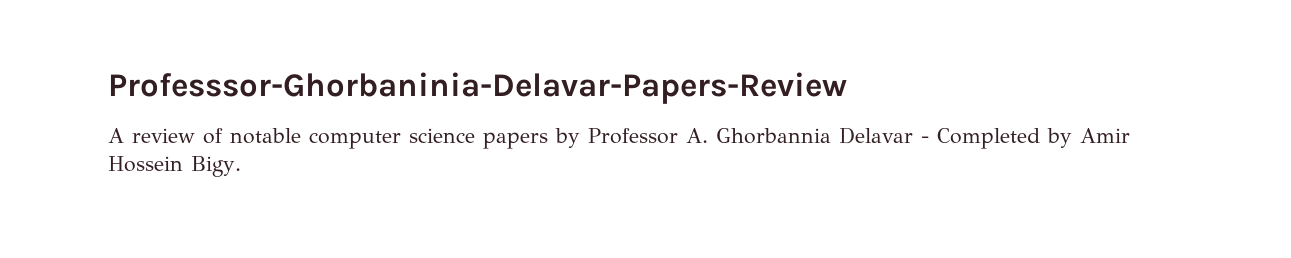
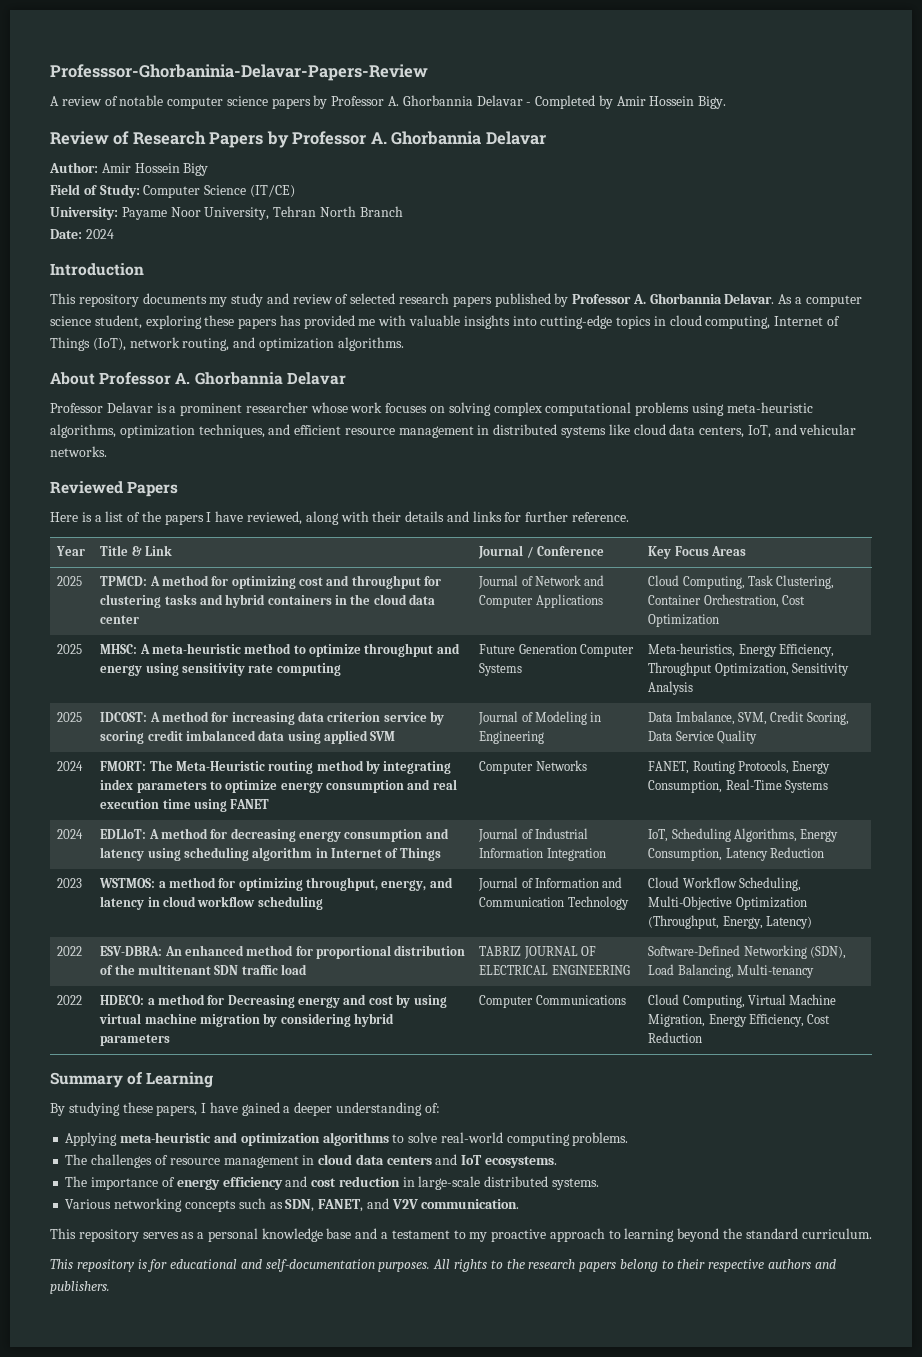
(241, 166) none -> [50,131,546,148] [49,162,209,176] [50,184,295,198] [50,206,403,220] [50,229,114,239] [50,263,144,276] [50,293,862,307] [50,315,841,329] [50,337,404,351] [50,372,346,385] [50,402,813,416] [50,424,857,438] [50,446,107,457] [50,481,179,497] [50,511,630,525] [56,546,86,556] [100,545,172,556] [478,545,604,559] [648,546,746,559] [57,576,83,586] [100,575,442,589] [100,594,436,608] [100,615,140,624] [478,575,605,589] [479,594,603,608] [648,575,835,589] [648,594,805,608] [648,614,720,627] [57,644,83,654] [100,643,460,657] [100,663,341,676] [479,644,634,657] [479,663,523,676] [648,643,834,657] [648,662,849,676] [648,681,694,695] [57,712,83,722] [100,711,445,725] [100,730,396,744] [478,711,602,725] [479,731,545,744] [648,711,849,725] [648,730,757,744] [57,761,84,771] [100,760,452,774] [100,779,457,793] [100,799,270,812] [479,760,587,774] [648,760,831,774] [648,779,828,793] [57,829,84,839] [100,828,449,842] [100,847,441,861] [478,828,588,842] [479,848,606,861] [648,828,839,842] [648,847,824,861] [57,878,83,888] [99,877,453,891] [100,896,323,910] [478,877,623,891] [479,896,629,910] [648,877,801,891] [648,896,807,910] [648,915,812,929] [57,946,83,956] [100,945,466,959] [100,964,308,975] [479,946,596,959] [479,965,630,975] [648,945,846,959] [648,964,814,978] [57,995,83,1005] [100,994,447,1008] [99,1013,395,1027] [100,1034,171,1046] [479,995,626,1008] [648,994,837,1008] [648,1014,831,1027] [648,1032,703,1043] [50,1072,214,1088] [50,1102,440,1116] [65,1132,629,1146] [65,1154,557,1168] [65,1176,599,1190] [65,1198,520,1212] [50,1228,872,1242] [50,1259,836,1272] [50,1281,110,1294] // Review of Research Papers by Professor A. Ghorbannia Delavar // Author: Amir Hossein Bigy // Field of Study: Computer Science (IT/CE) // University: Payame Noor University, Tehran North Branch // Date: 2024 // Introduction // This repository documents my study and review of selected research papers published by Professor A. Ghorbannia Delavar. As a computer science student, exploring these papers has provided me with valuable insights into cutting-edge topics in cloud computing, Internet of Things (IoT), network routing, and optimization algorithms. // About Professor A. Ghorbannia Delavar // Professor Delavar is a prominent researcher whose work focuses on solving complex computational problems using meta-heuristic algorithms, optimization techniques, and efficient resource management in distributed systems like cloud data centers, IoT, and vehicular networks. // Reviewed Papers // Here is a list of the papers I have reviewed, along with their details and links for further reference. // Year | Title & Link | Journal / Conference | Key Focus Areas // 2025 | TPMCD: A method for optimizing cost and throughput for clustering tasks and hybrid containers in the cloud data center | Journal of Network and Computer Applications | Cloud Computing, Task Clustering, Container Orchestration, Cost Optimization // 2025 | MHSC: A meta-heuristic method to optimize throughput and energy using sensitivity rate computing | Future Generation Computer Systems | Meta-heuristics, Energy Efficiency, Throughput Optimization, Sensitivity Analysis // 2025 | IDCOST: A method for increasing data criterion service by scoring credit imbalanced data using applied SVM | Journal of Modeling in Engineering | Data Imbalance, SVM, Credit Scoring, Data Service Quality // 2024 | FMORT: The Meta-Heuristic routing method by integrating index parameters to optimize energy consumption and real execution time using FANET | Computer Networks | FANET, Routing Protocols, Energy Consumption, Real-Time Systems // 2024 | EDLloT: A method for decreasing energy consumption and latency using scheduling algorithm in Internet of Things | Journal of Industrial Information Integration | IoT, Scheduling Algorithms, Energy Consumption, Latency Reduction // 2023 | WSTMOS: a method for optimizing throughput, energy, and latency in cloud workflow scheduling | Journal of Information and Communication Technology | Cloud Workflow Scheduling, Multi-Objective Optimization (Throughput, Energy, Latency) // 2022 | ESV-DBRA: An enhanced method for proportional distribution of the multitenant SDN traffic load | TABRIZ JOURNAL OF ELECTRICAL ENGINEERING | Software-Defined Networking (SDN), Load Balancing, Multi-tenancy // 2022 | HDECO: a method for Decreasing energy and cost by using virtual machine migration by considering hybrid parameters | Computer Communications | Cloud Computing, Virtual Machine Migration, Energy Efficiency, Cost Reduction // Summary of Learning // By studying these papers, I have gained a deeper understanding of: // Applying meta-heuristic and optimization algorithms to solve real-world computing problems. // The challenges of resource management in cloud data centers and IoT ecosystems. // The importance of energy efficiency and cost reduction in large-scale distributed systems. // Various networking concepts such as SDN, FANET, and V2V communication. // This repository serves as a personal knowledge base and a testament to my proactive approach to learning beyond the standard curriculum. // This repository is for educational and self-documentation purposes. All rights to the research papers belong to their respective authors and publishers.

